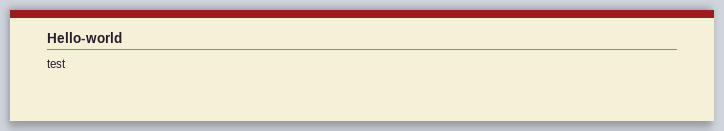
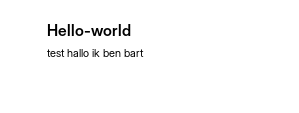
(66, 63) none -> [67,49,144,57] hallo ik ben bart

